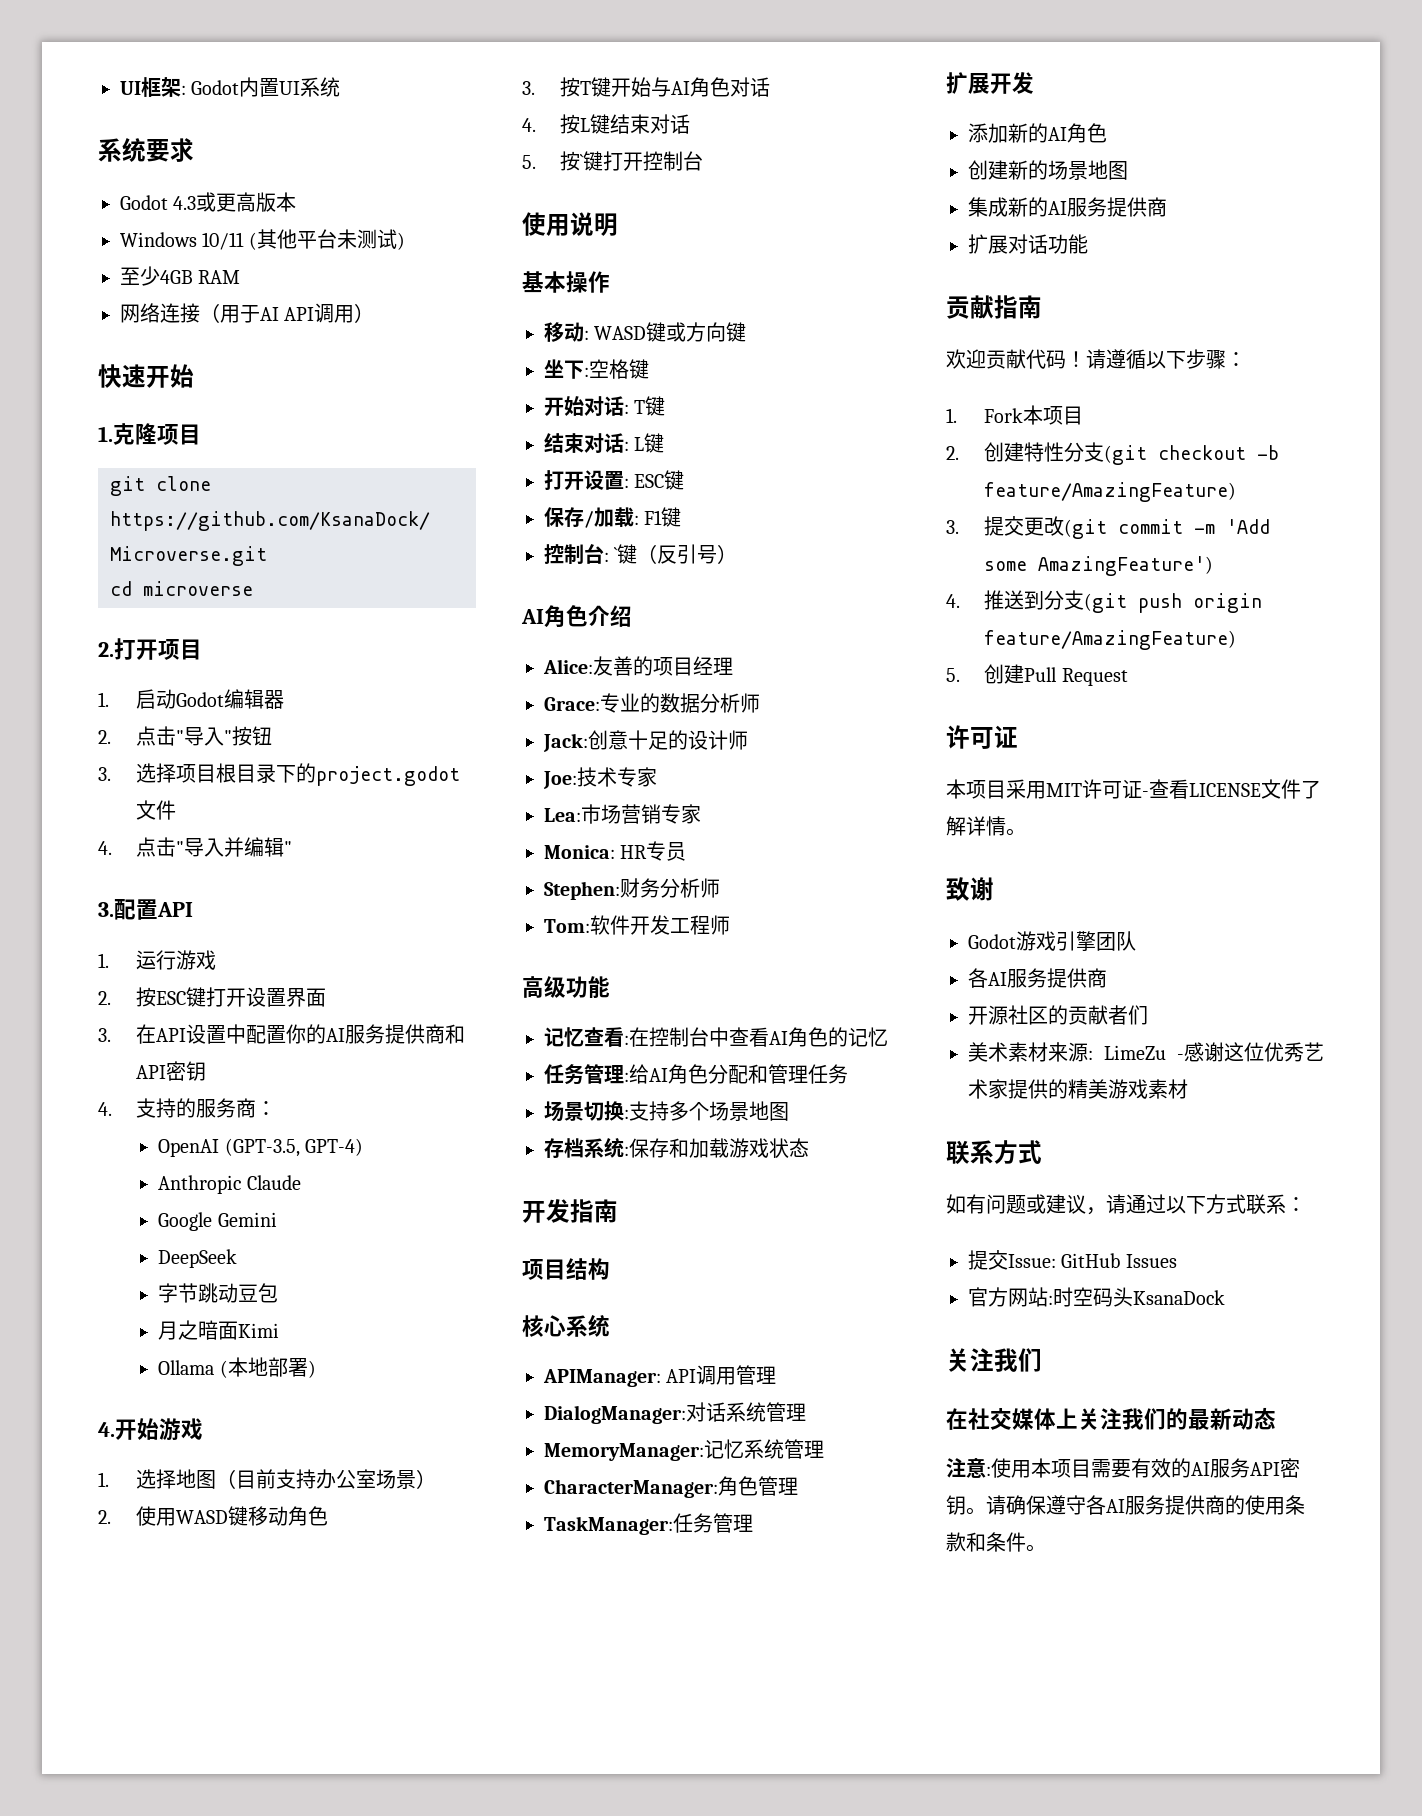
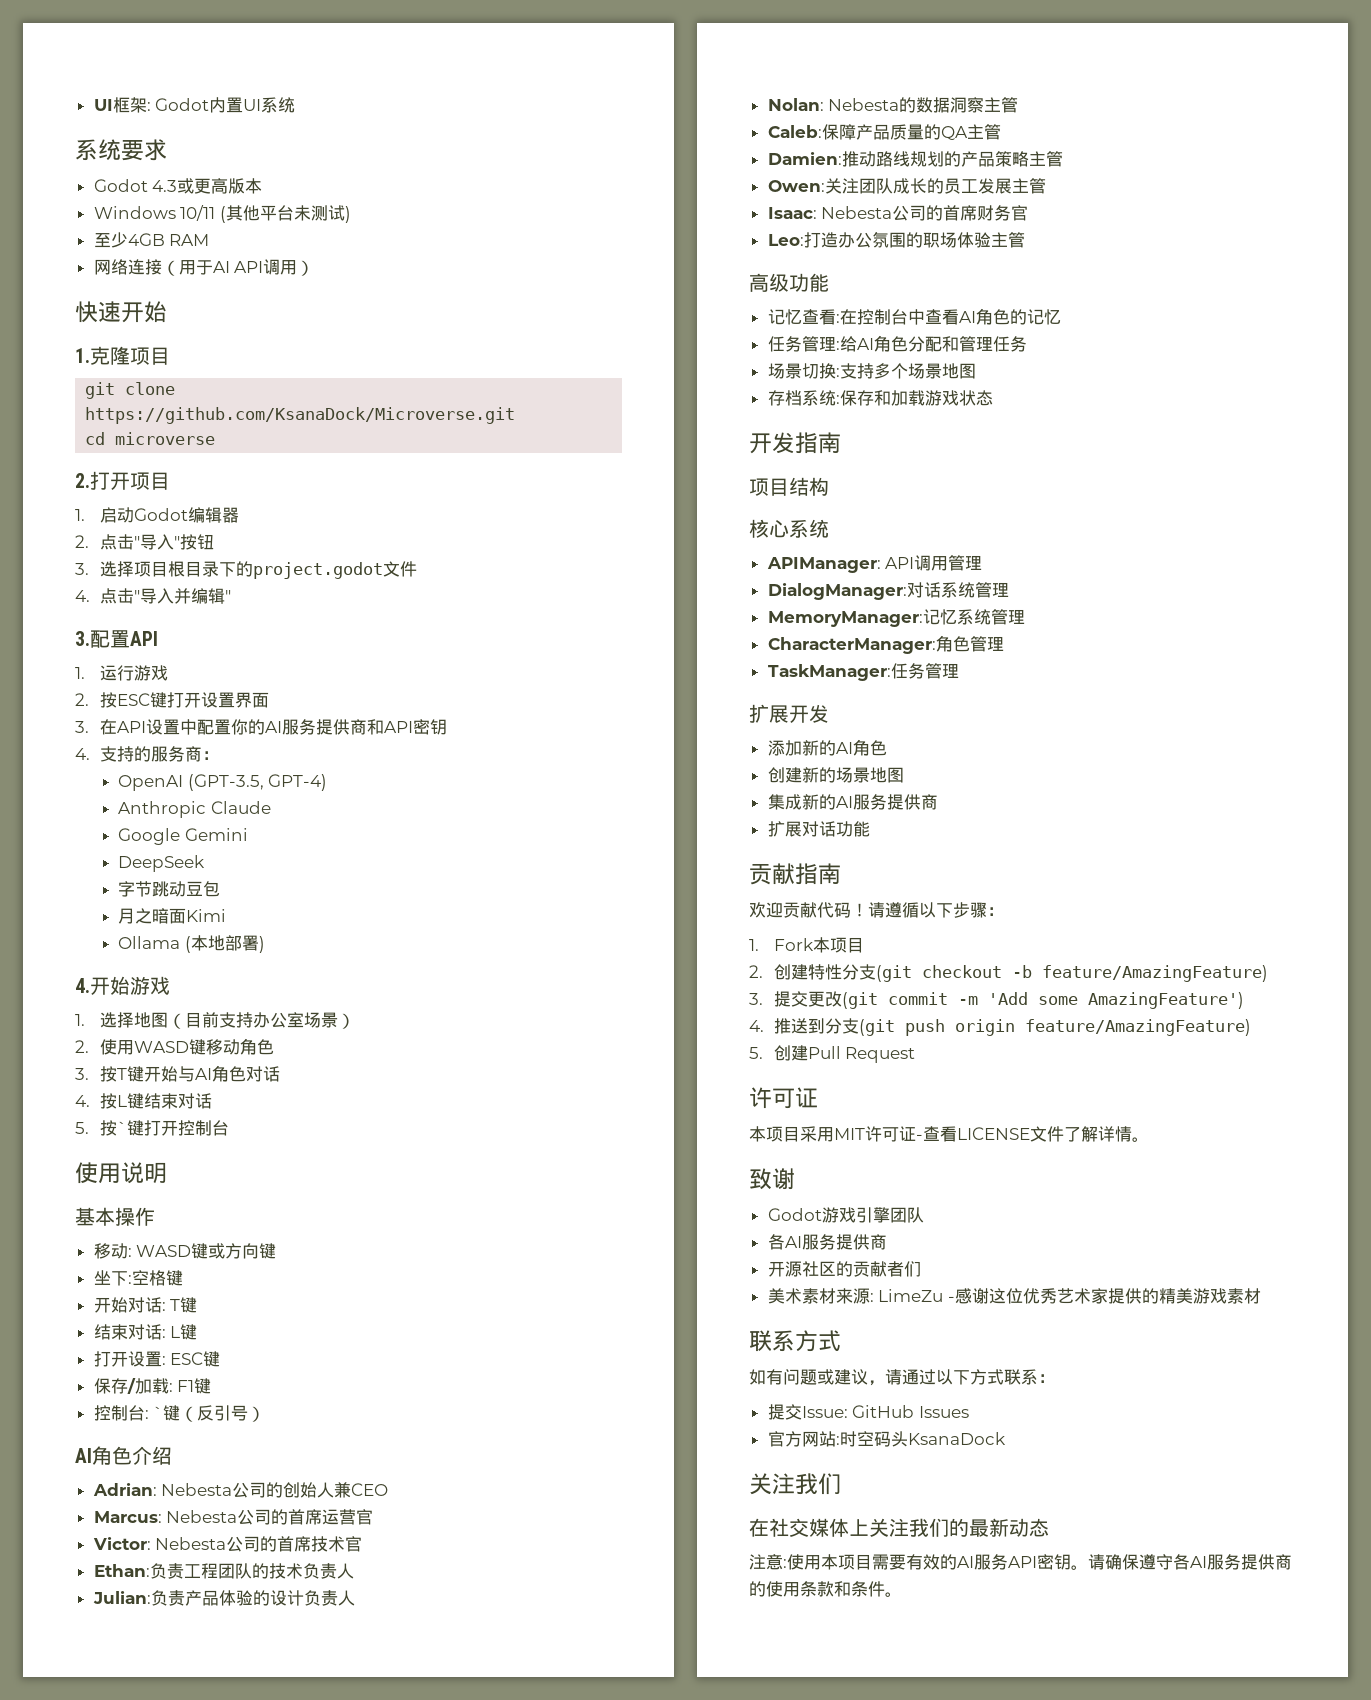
[543,656,733,676] [544,693,760,713] [543,730,748,752] [543,767,657,789] [544,804,701,824] [544,841,687,861] [544,878,720,900] [544,915,730,935] Alice:友善的项目经理 // Grace:专业的数据分析师 // Jack:创意十足的设计师 // Joe:技术专家 // Lea:市场营销专家 // Monica: HR专员 // Stephen:财务分析师 // Tom:软件开发工程师 -> [92,1482,389,1498] [93,1509,374,1525] [92,1536,363,1552] [93,1563,354,1579] [92,1590,355,1606] [767,97,1019,113] [767,124,1001,141] [767,151,1063,167] [767,178,1046,194] [767,205,1029,221] [767,232,1025,248] Adrian: Nebesta公司的创始人兼CEO // Marcus: Nebesta公司的首席运营官 // Victor: Nebesta公司的首席技术官 // Ethan:负责工程团队的技术负责人 // Julian:负责产品体验的设计负责人 // Nolan: Nebesta的数据洞察主管 // Caleb:保障产品质量的QA主管 // Damien:推动路线规划的产品策略主管 // Owen:关注团队成长的员工发展主管 // Isaac: Nebesta公司的首席财务官 // Leo:打造办公氛围的职场体验主管

